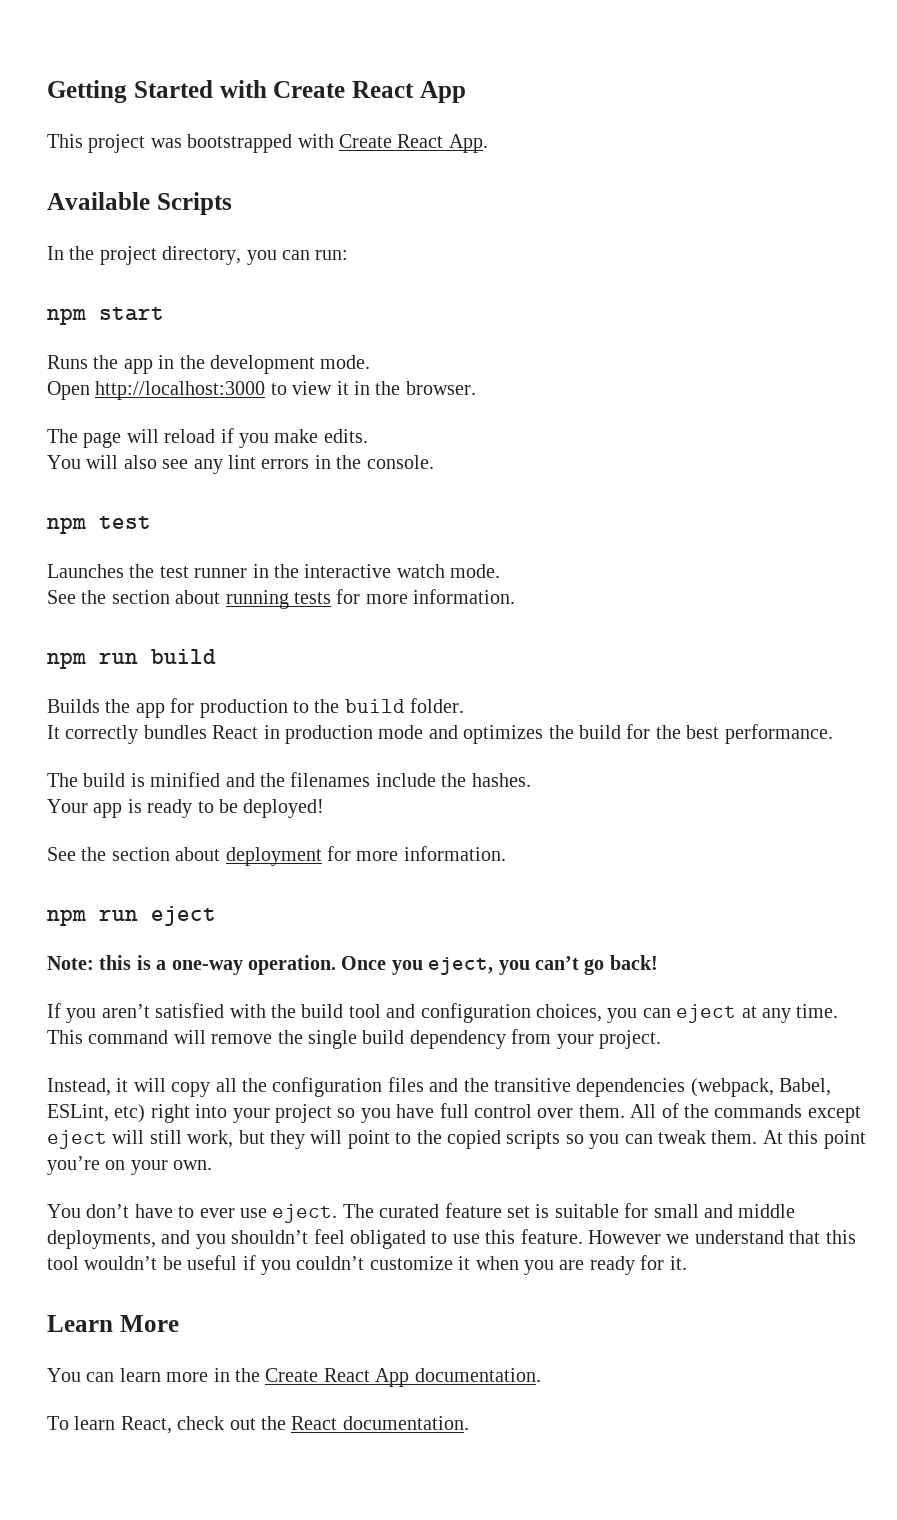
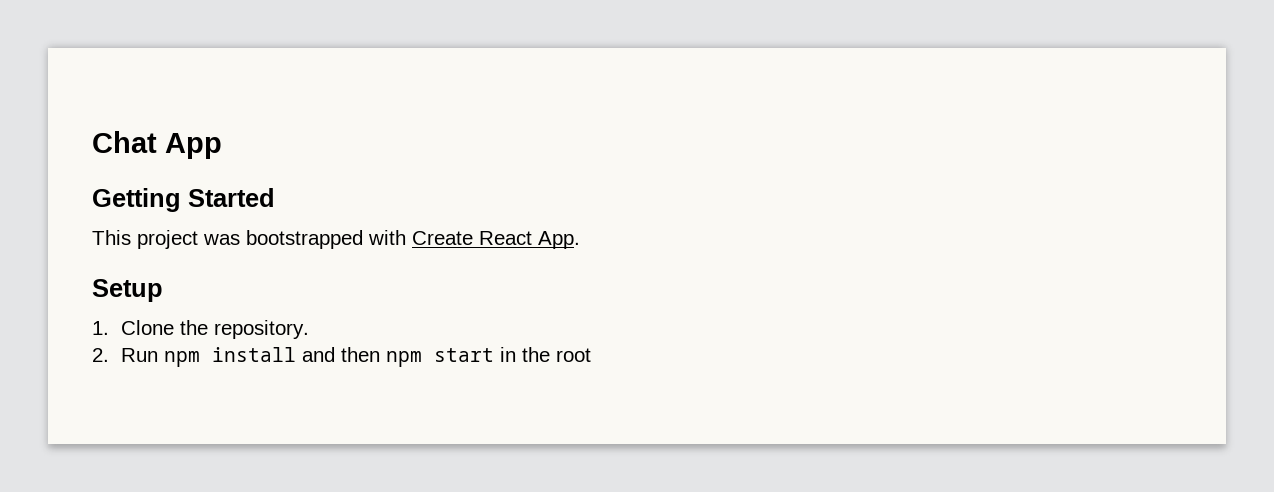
(47, 91) none -> [92,131,222,159] Chat App //
[219,80,466,103] with Create React App -> (275, 197) none
[47,192,232,215] [47,246,349,265] [47,307,164,325] [47,355,371,374] [47,381,476,400] [47,428,368,448] [47,455,434,474] [47,516,151,534] [47,564,501,578] [47,589,516,609] [47,649,216,669] [47,698,465,718] [47,724,833,744] [47,772,531,787] [47,799,325,818] [47,846,506,866] [47,906,216,926] [47,955,658,975] [47,1003,839,1023] [47,1029,661,1049] [47,1077,832,1097] [47,1103,861,1123] [47,1130,866,1149] [47,1156,213,1175] [47,1203,796,1223] [47,1229,856,1249] [47,1255,687,1275] [47,1315,179,1332] [47,1368,541,1387] [47,1416,469,1434] Available Scripts // In the project directory, you can run: // npm start // Runs the app in the development mode. // Open http://localhost:3000 to view it in the browser. // The page will reload if you make edits. // You will also see any lint errors in the console. // npm test // Launches the test runner in the interactive watch mode. // See the section about running tests for more information. // npm run build // Builds the app for production to the build folder. // It correctly bundles React in production mode and optimizes the build for the best performance. // The build is minified and the filenames include the hashes. // Your app is ready to be deployed! // See the section about deployment for more information. // npm run eject // Note: this is a one-way operation. Once you eject, you can’t go back! // If you aren’t satisfied with the build tool and configuration choices, you can eject at any time. This command will remove the single build dependency from your project. // Instead, it will copy all the configuration files and the transitive dependencies (webpack, Babel, ESLint, etc) right into your project so you have full control over them. All of the commands except eject will still work, but they will point to the copied scripts so you can tweak them. At this point you’re on your own. // You don’t have to ever use eject. The curated feature set is suitable for small and middle deployments, and you shouldn’t feel obligated to use this feature. However we understand that this tool wouldn’t be useful if you couldn’t customize it when you are ready for it. // Learn More // You can learn more in the Create React App documentation. // To learn React, check out the React documentation. -> [92,279,163,302] [92,320,309,339] [92,347,591,367] Setup // 1. Clone the repository. // 2. Run npm install and then npm start in the root

